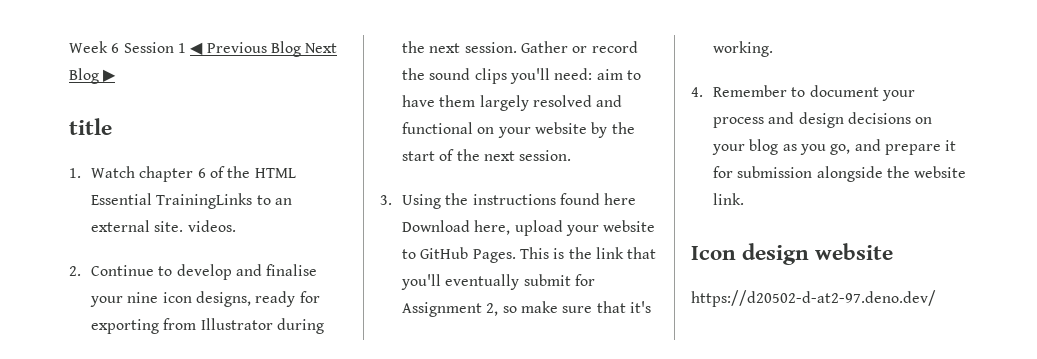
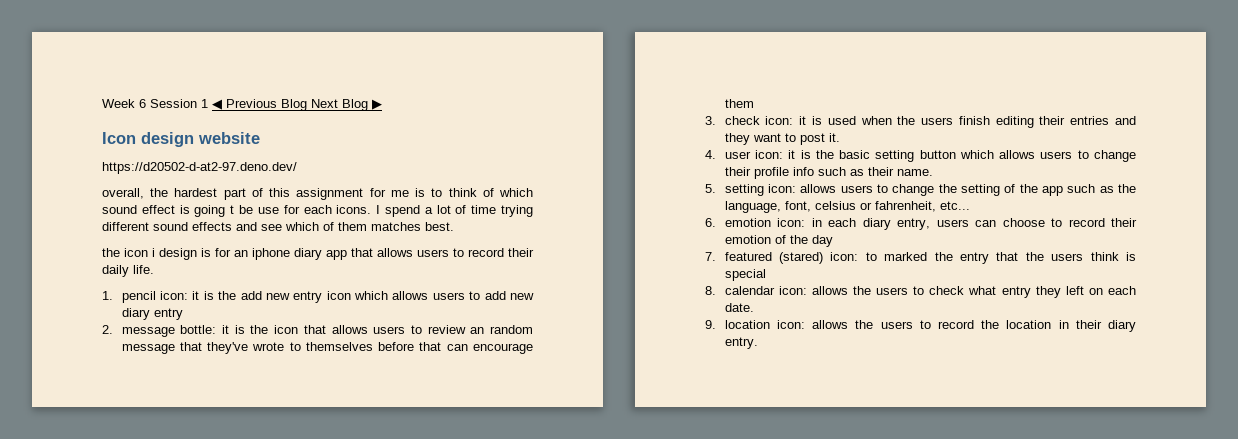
[69,118,112,135] [69,166,296,182] [90,193,292,209] [90,220,236,232] [69,264,318,280] [89,291,320,307] [90,318,324,334] [401,41,638,53] [401,68,641,84] [401,95,623,111] [401,122,635,138] [401,149,572,161] [380,193,637,209] [401,220,656,236] [401,247,657,263] [400,274,595,290] [401,301,651,317] [712,41,773,57] [691,85,915,101] [712,112,933,128] [711,139,957,155] [712,166,967,182] [712,193,744,205] [691,243,894,265] [691,290,936,307] title // 1. Watch chapter 6 of the HTML Essential TrainingLinks to an external site. videos. // 2. Continue to develop and finalise your nine icon designs, ready for exporting from Illustrator during the next session. Gather or record the sound clips you'll need: aim to have them largely resolved and functional on your website by the start of the next session. // 3. Using the instructions found here Download here, upload your website to GitHub Pages. This is the link that you'll eventually submit for Assignment 2, so make sure that it's working. // 4. Remember to document your process and design decisions on your blog as you go, and prepare it for submission alongside the website link. // Icon design website // https://d20502-d-at2-97.deno.dev/ -> [102,132,260,147] [102,162,297,174] [102,188,533,200] [102,205,533,217] [102,222,454,231] [102,248,534,260] [102,265,154,277] [102,291,534,303] [121,308,183,320] [102,325,533,337] [121,342,533,354] [724,99,754,108] [705,116,1136,128] [724,133,840,145] [705,150,1136,162] [724,167,933,179] [705,184,1136,196] [724,201,970,213] [705,218,1137,230] [724,235,833,247] [705,252,1136,264] [724,269,766,281] [705,286,1136,298] [724,303,754,312] [705,320,1136,332] [724,337,758,349] Icon design website // https://d20502-d-at2-97.deno.dev/ // overall, the hardest part of this assignment for me is to think of which sound effect is going t be use for each icons. I spend a lot of time trying different sound effects and see which of them matches best. // the icon i design is for an iphone diary app that allows users to record their daily life. // 1. pencil icon: it is the add new entry icon which allows users to add new diary entry // 2. message bottle: it is the icon that allows users to review an random message that they've wrote to themselves before that can encourage them // 3. check icon: it is used when the users finish editing their entries and they want to post it. // 4. user icon: it is the basic setting button which allows users to change their profile info such as their name. // 5. setting icon: allows users to change the setting of the app such as the language, font, celsius or fahrenheit, etc... // 6. emotion icon: in each diary entry, users can choose to record their emotion of the day // 7. featured (stared) icon: to marked the entry that the users think is special // 8. calendar icon: allows the users to check what entry they left on each date. // 9. location icon: allows the users to record the location in their diary entry.

